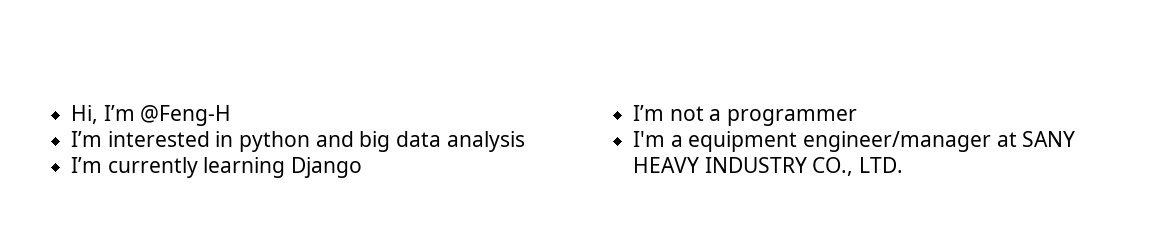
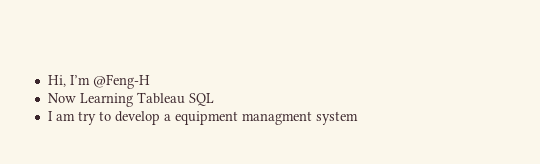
[71,131,525,152] [71,157,363,178] [633,105,858,126] [633,131,1076,152] [633,157,904,176] I’m interested in python and big data analysis // I’m currently learning Django // I’m not a programmer // I'm a equipment engineer/manager at SANY HEAVY INDUSTRY CO., LTD. -> [47,92,214,107] [47,111,358,125] Now Learning Tableau SQL // I am try to develop a equipment managment system

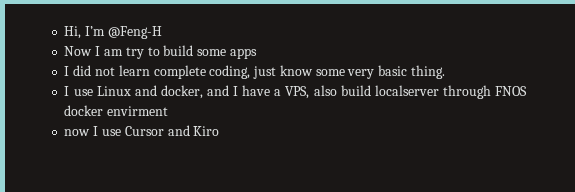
[79,92,214,107] Learning Tableau SQL // -> (93, 51) none
[114,111,358,125] develop a equipment managment system -> [163,45,257,59] [64,65,445,79] [64,85,527,99] [64,105,169,116] [64,125,220,136] build some apps // I did not learn complete coding, just know some very basic thing. // I use Linux and docker, and I have a VPS, also build localserver through FNOS docker envirment // now I use Cursor and Kiro

